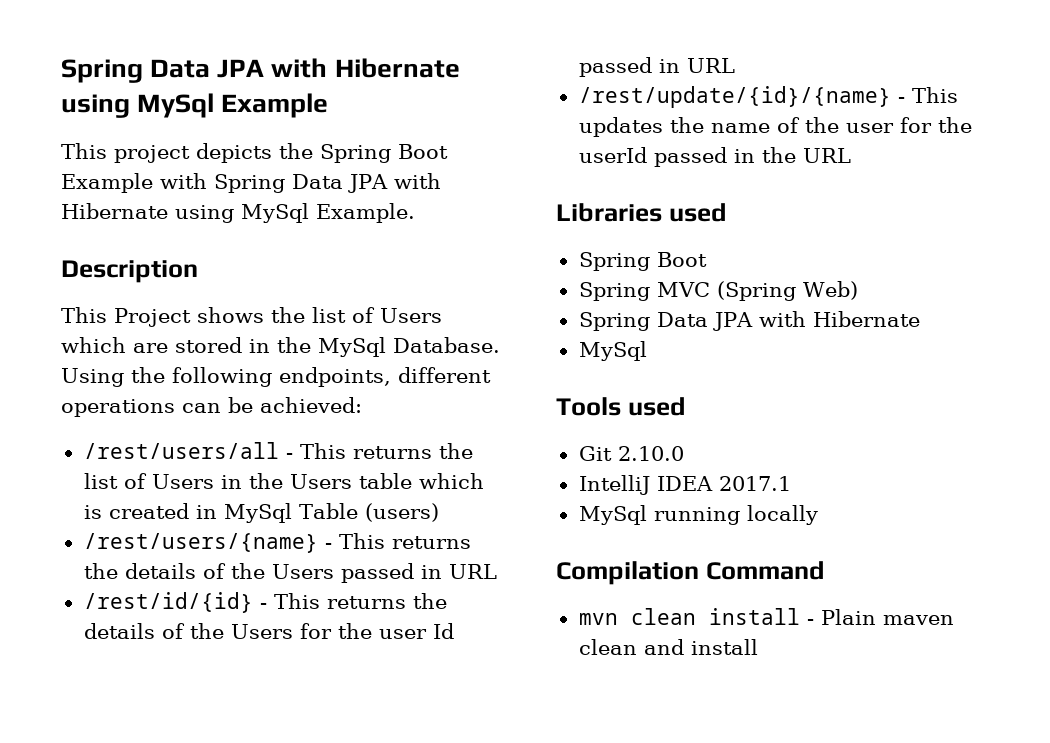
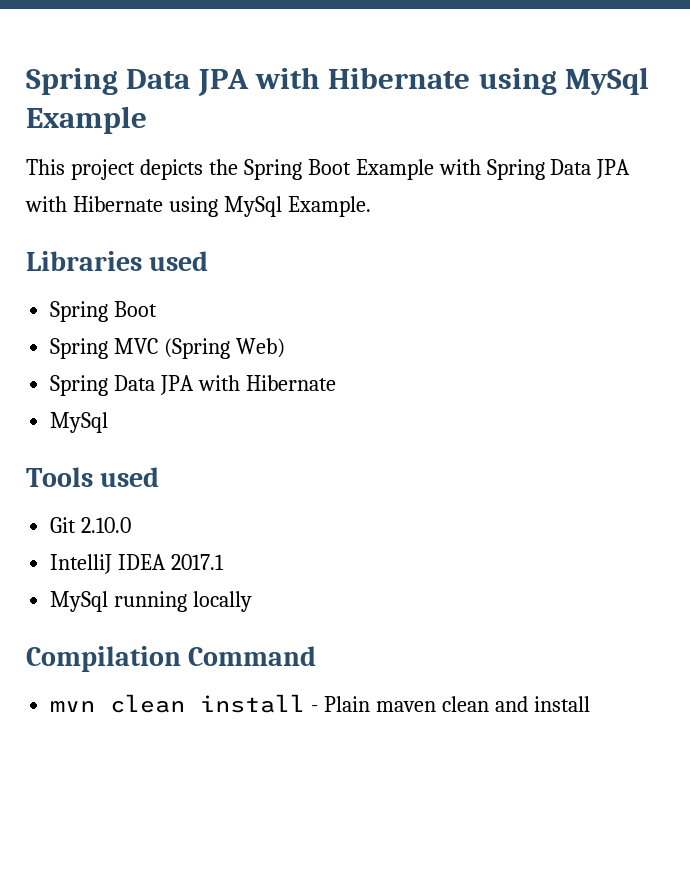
[61,260,198,283] [61,307,442,327] [61,337,500,357] [61,367,491,387] [61,397,362,417] [83,442,473,459] [83,473,484,489] [83,503,439,523] [83,533,471,553] [83,563,497,583] [83,592,447,613] [83,623,454,639] [578,57,735,77] [578,86,958,108] [578,117,972,137] [578,147,851,167] // Description // This Project shows the list of Users which are stored in the MySql Database. Using the following endpoints, different operations can be achieved: // /rest/users/all - This returns the list of Users in the Users table which is created in MySql Table (users) // /rest/users/{name} - This returns the details of the Users passed in URL // /rest/id/{id} - This returns the details of the Users for the user Id passed in URL // /rest/update/{id}/{name} - This updates the name of the user for the userId passed in the URL -> (371, 206) none

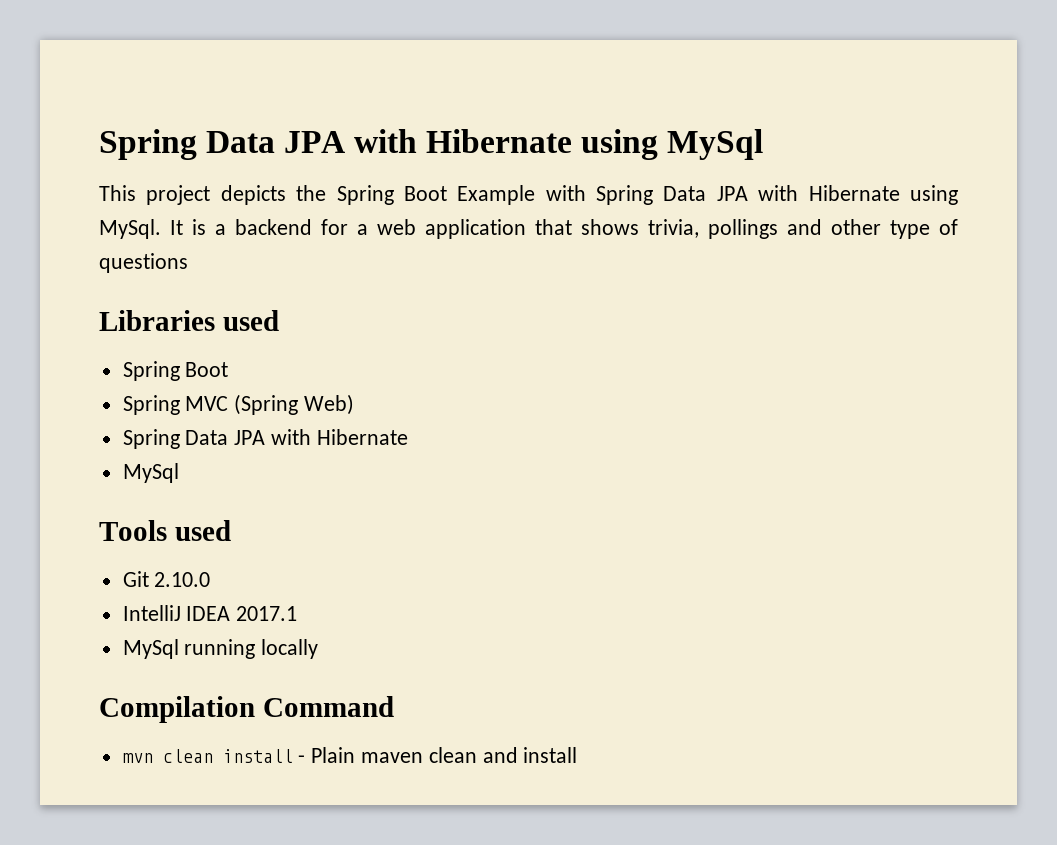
[26,67,650,96] [26,106,147,134] Spring Data JPA with Hibernate using MySql Example -> [99,129,764,160] Spring Data JPA with Hibernate using MySql
[223,196,371,217] MySql Example. -> [99,219,958,239] [99,253,188,273] MySql. It is a backend for a web application that shows trivia, pollings and other type of questions

